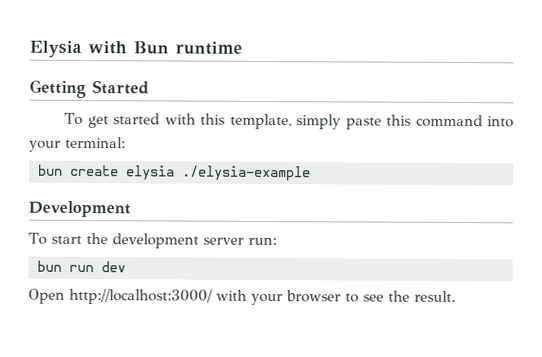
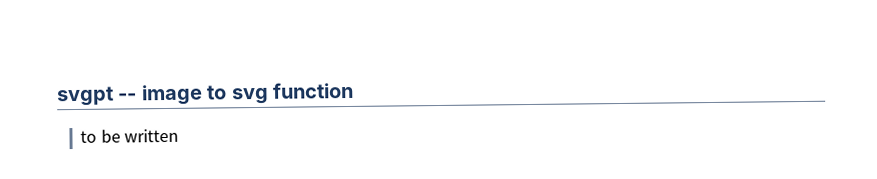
[29,40,242,58] [29,79,149,98] [64,112,514,130] [29,136,126,152] [38,164,311,182] [28,200,131,218] [28,232,277,249] [37,260,126,273] [28,288,456,306] Elysia with Bun runtime // Getting Started // To get started with this template, simply paste this command into your terminal: // bun create elysia ./elysia-example // Development // To start the development server run: // bun run dev // Open http://localhost:3000/ with your browser to see the result. -> [56,81,354,107] [80,128,180,143] svgpt -- image to svg function // to be written

